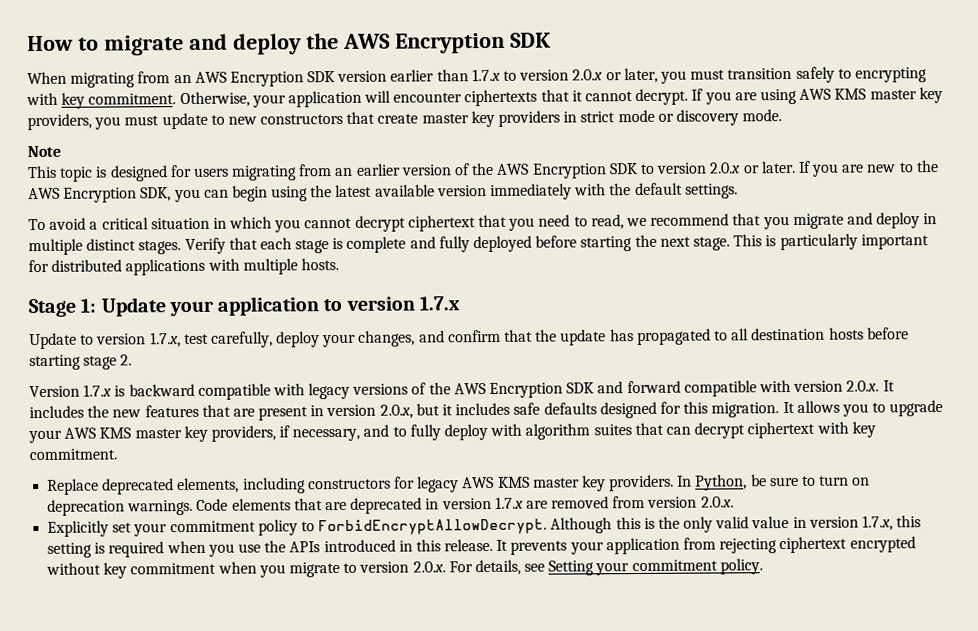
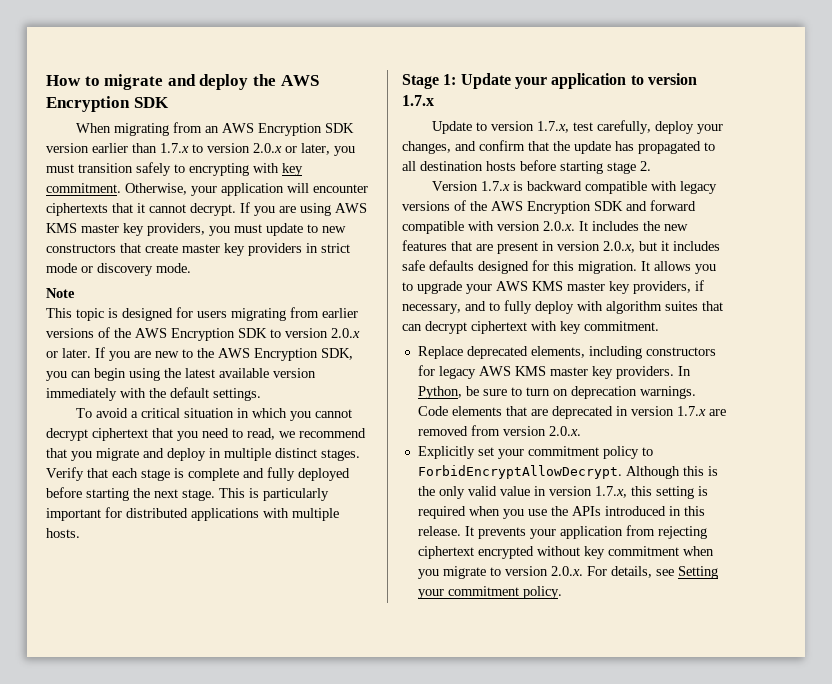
[335,163,452,177] an earlier version -> [322,308,358,318] [46,328,94,338] earlier versions

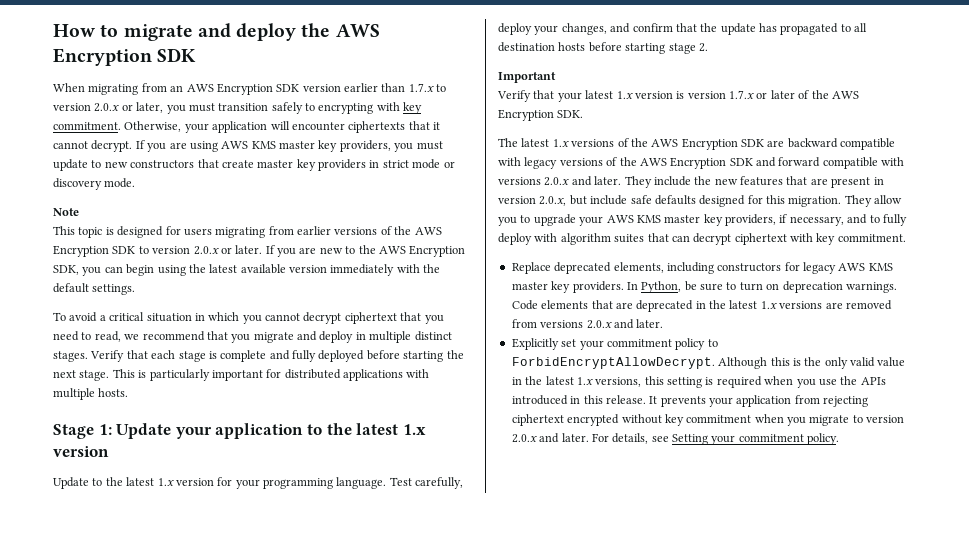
[647,73,697,85] [402,95,434,106] version 1.7.x -> [326,423,426,435] [53,446,109,457] the latest 1.x version
[490,121,593,133] version 1.7.x, test -> [105,477,412,489] the latest 1.x version for your programming language. Test
[431,181,523,191] Version 1.7.x is -> [498,72,556,83] [497,90,859,102] [498,109,584,121] [498,138,785,150] Important // Verify that your latest 1.x version is version 1.7.x or later of the AWS Encryption SDK. // The latest 1.x versions of the AWS Encryption SDK are
[497,221,639,231] version 2.0.x. It includes -> [498,176,691,188] versions 2.0.x and later. They include
[661,241,720,251] it includes -> [590,195,628,205] include
[641,261,691,271] It allows -> [844,195,903,207] They allow
[630,406,726,416] [417,425,581,436] version 1.7.x are removed from version 2.0.x. -> [709,300,892,310] [511,319,664,329] the latest 1.x versions are removed from versions 2.0.x and later.
[548,486,627,498] version 1.7.x, -> [525,376,642,387] the latest 1.x versions,
[550,566,583,576] 2.0.x. -> [511,433,589,443] 2.0.x and later.

